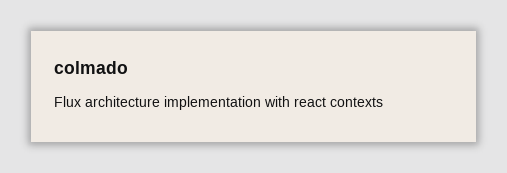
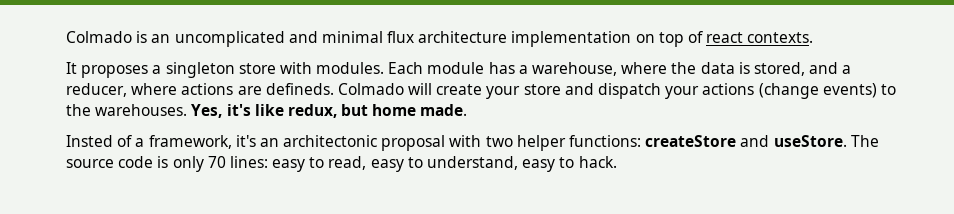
[54,61,128,74] [54,96,383,110] colmado // Flux architecture implementation with react contexts -> [66,31,814,47] [66,62,852,78] [66,83,896,99] [66,104,468,118] [66,135,879,151] [66,156,617,172] Colmado is an uncomplicated and minimal flux architecture implementation on top of react contexts. // It proposes a singleton store with modules. Each module has a warehouse, where the data is stored, and a reducer, where actions are defineds. Colmado will create your store and dispatch your actions (change events) to the warehouses. Yes, it's like redux, but home made. // Insted of a framework, it's an architectonic proposal with two helper functions: createStore and useStore. The source code is only 70 lines: easy to read, easy to understand, easy to hack.

